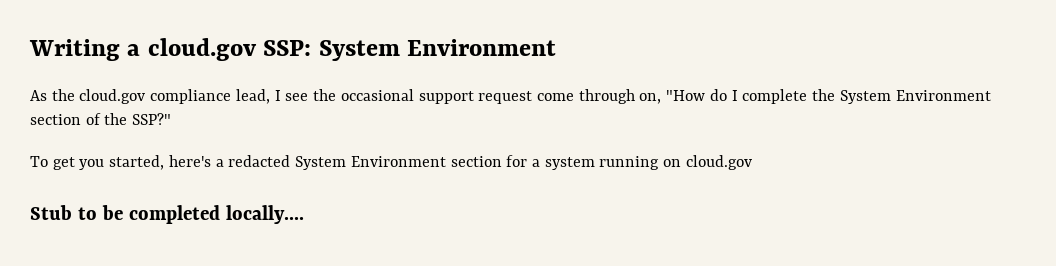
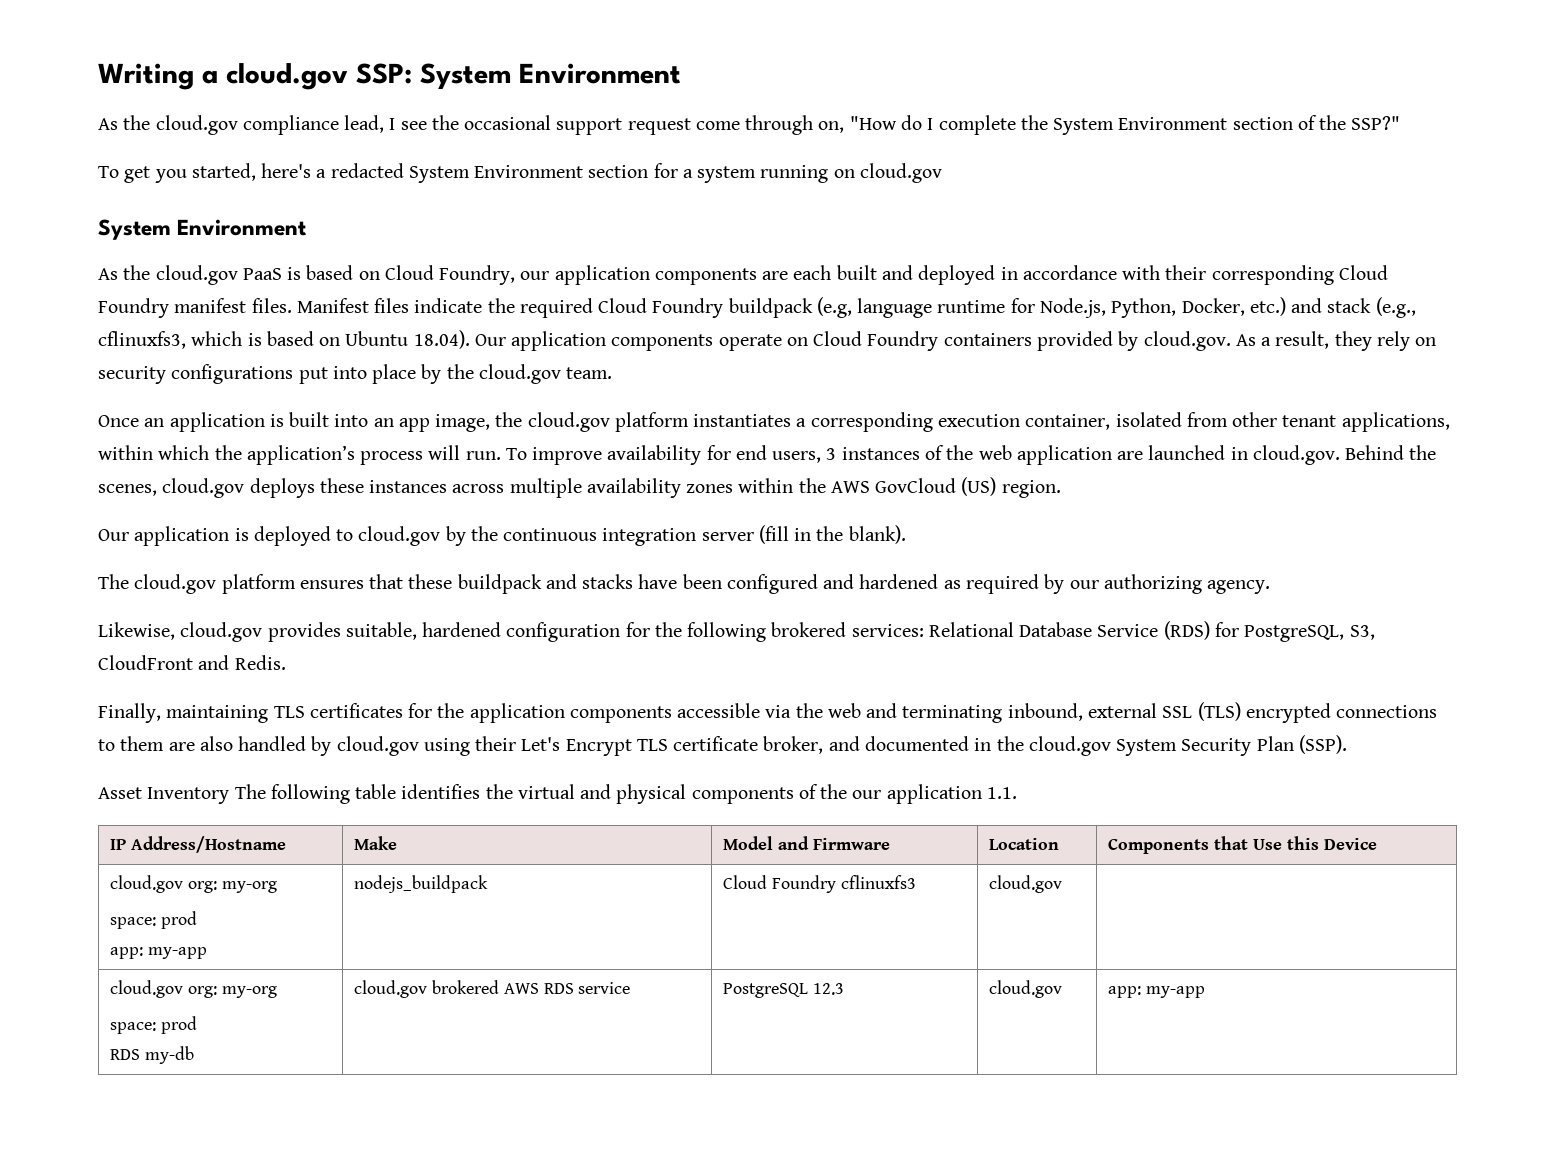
[30,205,304,224] Stub to be completed locally.... -> [98,219,307,240] [98,265,1388,285] [98,297,1416,318] [98,330,1437,351] [98,364,613,384] [98,412,1450,432] [98,445,1437,465] [98,477,1061,498] [98,525,906,546] [98,574,1271,594] [98,621,1375,642] [98,655,286,670] [98,702,1438,723] [98,735,1347,756] [98,784,1017,804] [110,836,287,853] [354,836,398,850] [723,836,891,850] [989,838,1060,850] [1108,836,1378,854] [110,875,277,893] [110,911,198,929] [110,947,208,959] [354,875,489,893] [723,875,916,893] [989,875,1063,893] [110,980,277,998] [110,1016,198,1034] [110,1046,195,1064] [354,980,631,998] [723,983,845,998] [989,980,1063,998] [1108,986,1206,998] System Environment // As the cloud.gov PaaS is based on Cloud Foundry, our application components are each built and deployed in accordance with their corresponding Cloud Foundry manifest files. Manifest files indicate the required Cloud Foundry buildpack (e.g, language runtime for Node.js, Python, Docker, etc.) and stack (e.g., cflinuxfs3, which is based on Ubuntu 18.04). Our application components operate on Cloud Foundry containers provided by cloud.gov. As a result, they rely on security configurations put into place by the cloud.gov team. // Once an application is built into an app image, the cloud.gov platform instantiates a corresponding execution container, isolated from other tenant applications, within which the application’s process will run. To improve availability for end users, 3 instances of the web application are launched in cloud.gov. Behind the scenes, cloud.gov deploys these instances across multiple availability zones within the AWS GovCloud (US) region. // Our application is deployed to cloud.gov by the continuous integration server (fill in the blank). // The cloud.gov platform ensures that these buildpack and stacks have been configured and hardened as required by our authorizing agency. // Likewise, cloud.gov provides suitable, hardened configuration for the following brokered services: Relational Database Service (RDS) for PostgreSQL, S3, CloudFront and Redis. // Finally, maintaining TLS certificates for the application components accessible via the web and terminating inbound, external SSL (TLS) encrypted connections to them are also handled by cloud.gov using their Let's Encrypt TLS certificate broker, and documented in the cloud.gov System Security Plan (SSP). // Asset Inventory The following table identifies the virtual and physical components of the our application 1.1. // IP Address/Hostname | Make | Model and Firmware | Location | Components that Use this Device // cloud.gov org: my-org // space: prod // app: my-app | nodejs_buildpack | Cloud Foundry cflinuxfs3 | cloud.gov | // cloud.gov org: my-org // space: prod // RDS my-db | cloud.gov brokered AWS RDS service | PostgreSQL 12.3 | cloud.gov | app: my-app

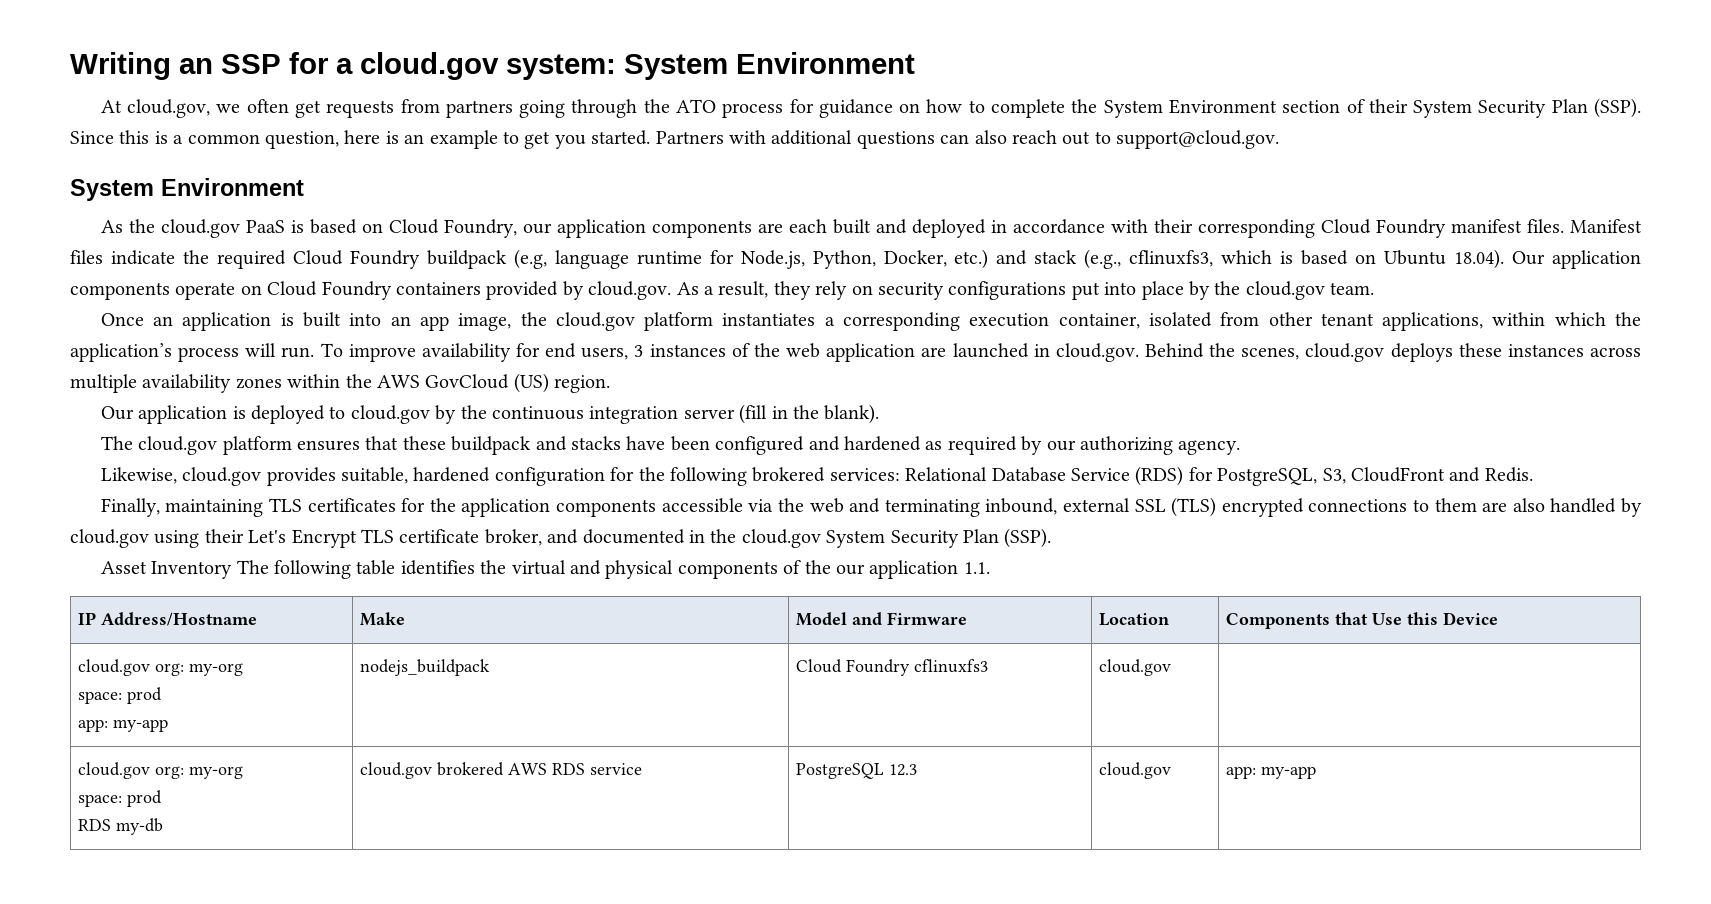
(194, 76) none -> [179,52,329,74] an SSP for
[356,63,681,90] [98,115,934,135] SSP: System Environment // As the cloud.gov compliance lead, I see the occasional support request come through on, "How do I -> [506,52,915,80] [100,99,985,118] system: System Environment // At cloud.gov, we often get requests from partners going through the ATO process for guidance on how to
[1319,115,1401,130] [98,163,942,183] the SSP?" // To get you started, here's a redacted System Environment section for a system running on cloud.gov -> [1368,98,1642,118] [70,130,1280,149] their System Security Plan (SSP). Since this is a common question, here is an example to get you started. Partners with additional questions can also reach out to support@cloud.gov.

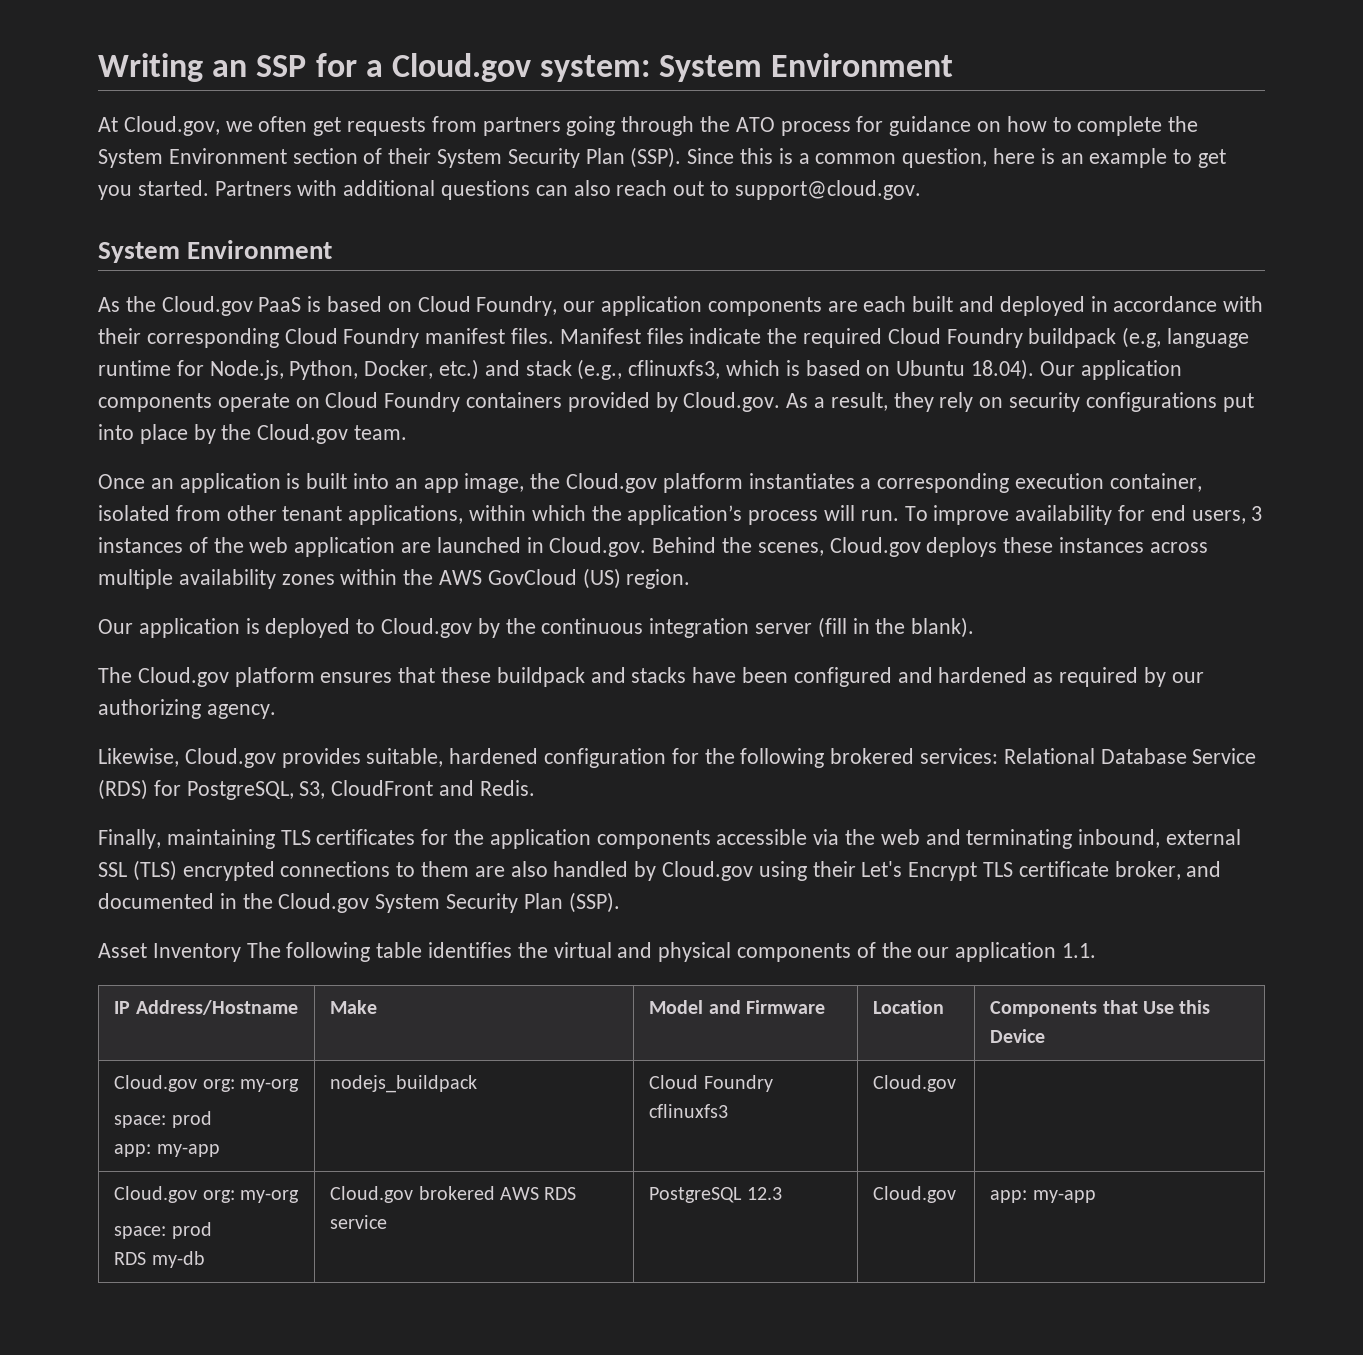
[360,52,499,80] cloud.gov -> [391,53,531,82] Cloud.gov
[127,99,211,118] cloud.gov, -> [123,116,220,136] Cloud.gov,
[160,219,240,238] cloud.gov -> [161,296,253,316] Cloud.gov
[588,281,672,300] cloud.gov. -> [683,392,781,412] Cloud.gov.
[1245,281,1325,300] cloud.gov -> [257,424,349,444] Cloud.gov
[555,312,635,331] cloud.gov -> [566,473,658,493] Cloud.gov
[1055,343,1139,362] cloud.gov. -> [549,537,647,557] Cloud.gov.
[1305,343,1385,362] cloud.gov -> [829,537,921,557] Cloud.gov
[350,405,430,424] cloud.gov -> [381,618,473,638] Cloud.gov
[138,436,218,455] cloud.gov -> [137,667,229,687] Cloud.gov
[182,467,262,486] cloud.gov -> [184,748,276,768] Cloud.gov
[70,529,149,548] cloud.gov -> [662,861,754,881] Cloud.gov
[741,529,821,548] cloud.gov -> [278,893,370,913] Cloud.gov
[78,659,151,676] cloud.gov -> [114,1075,198,1092] Cloud.gov
[1099,659,1172,676] [78,762,151,779] cloud.gov | // cloud.gov -> [873,1075,957,1092] [114,1186,198,1203] Cloud.gov | // Cloud.gov
[360,762,433,779] cloud.gov -> [330,1186,414,1203] Cloud.gov
[1099,762,1172,779] cloud.gov -> [873,1186,957,1203] Cloud.gov

